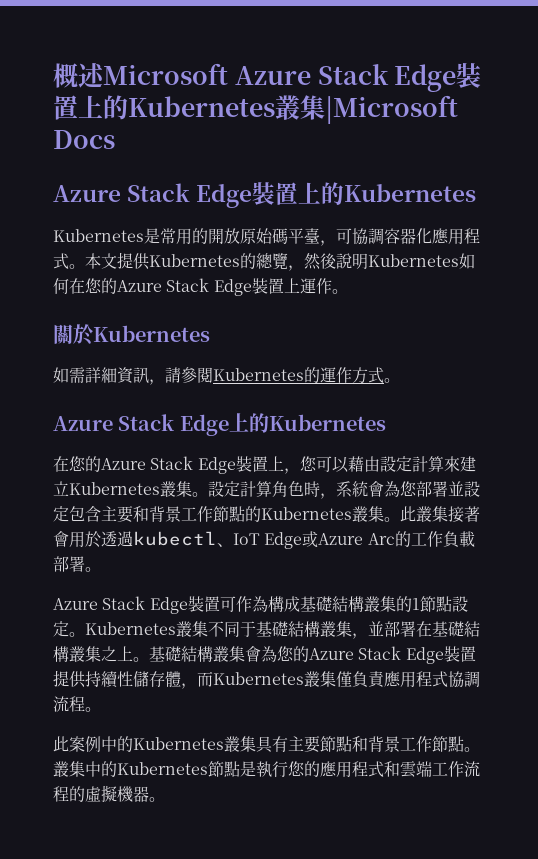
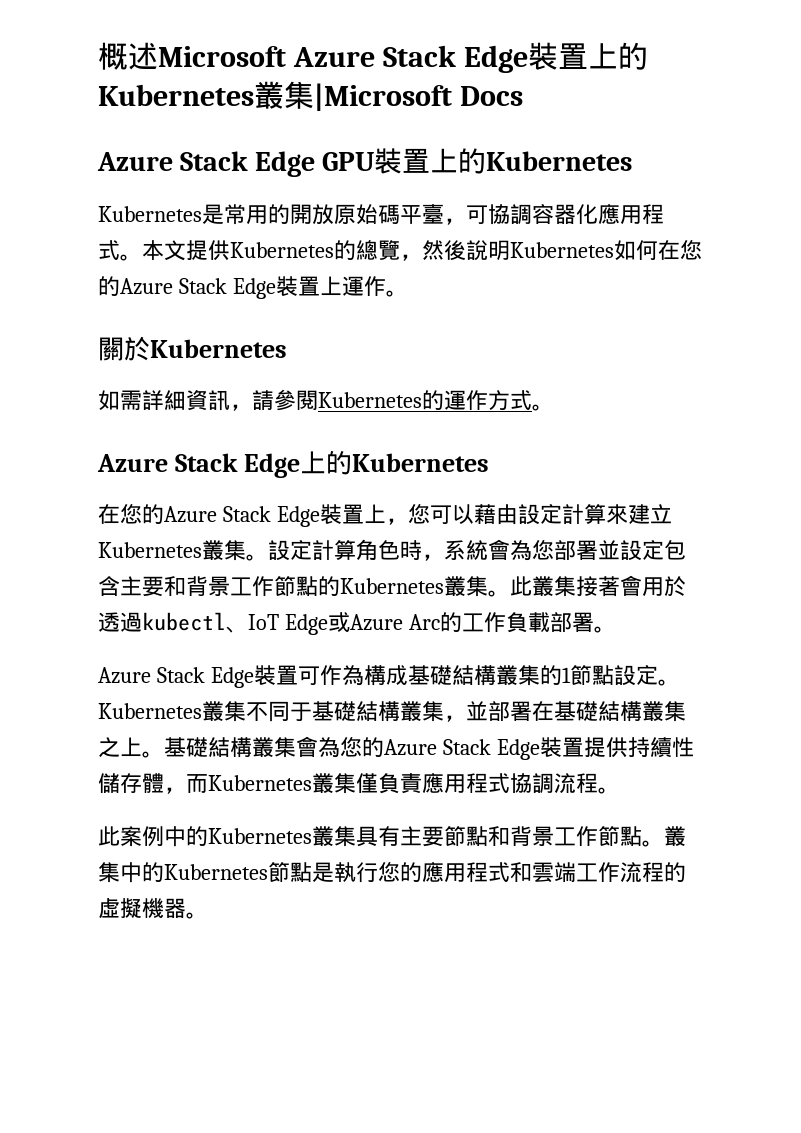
(253, 196) none -> [322,152,375,171] GPU

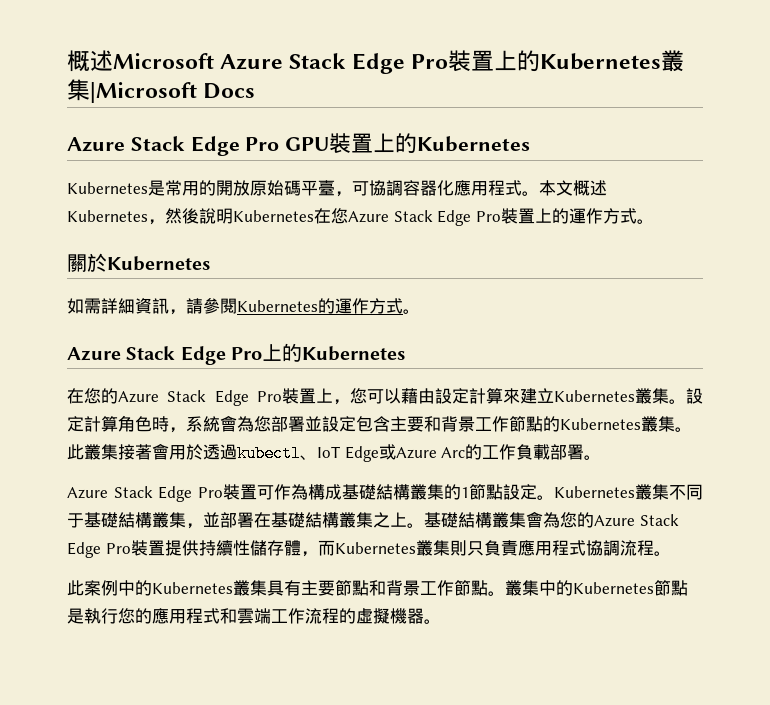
(529, 59) none -> [410,54,448,69] Pro
(315, 164) none -> [245,137,280,151] Pro
[186,240,400,261] 提供Kubernetes的總覽 -> [573,180,607,196] [67,210,148,222] 概述Kubernetes
[614,239,702,261] [98,276,386,299] 如何在您的Azure Stack Edge裝置上運作 -> [314,208,637,226] 在您Azure Stack Edge Pro裝置上的運作方式
(300, 465) none -> [231,347,263,360] Pro
(320, 516) none -> [257,391,282,402] Pro
(254, 677) none -> [198,487,224,498] Pro
(540, 749) none -> [105,543,131,554] Pro
[356,773,378,793] 僅 -> [449,540,484,556] 則只

